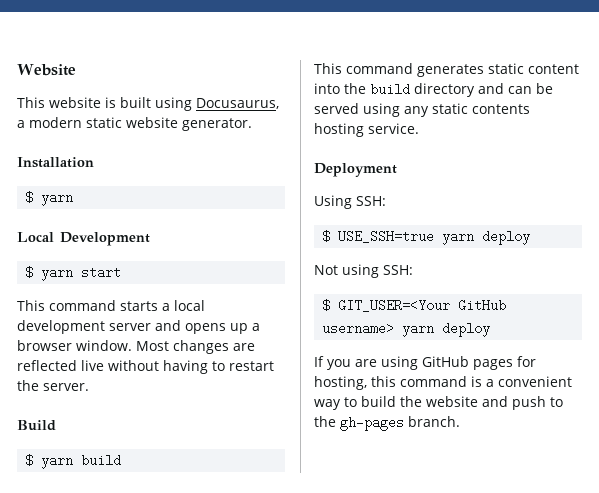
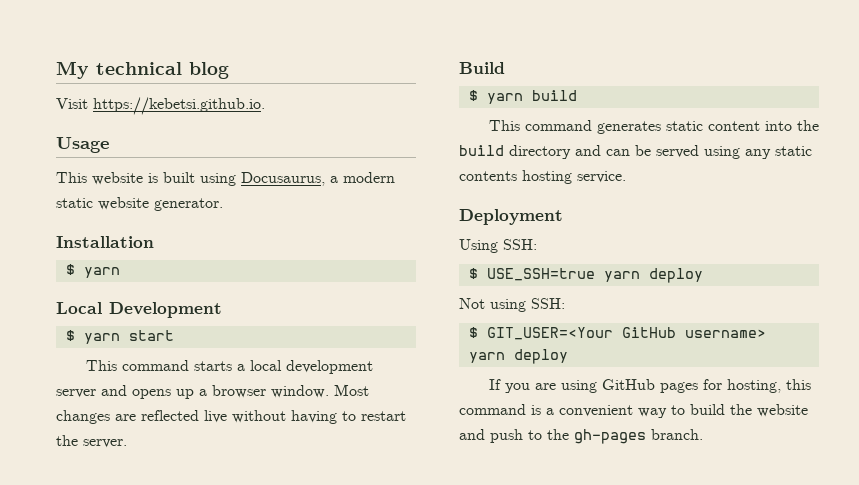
[17,64,76,76] Website -> [56,61,229,79] [56,97,265,115] [56,137,109,153] My technical blog // Visit https://kebetsi.github.io. // Usage

